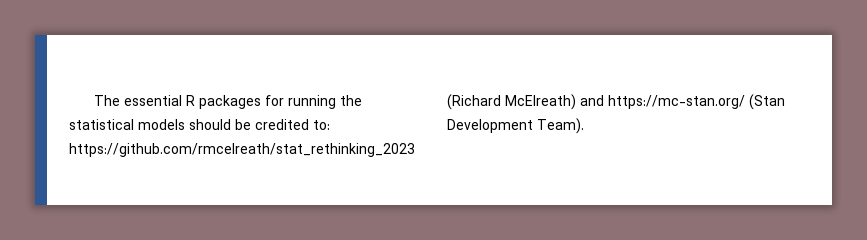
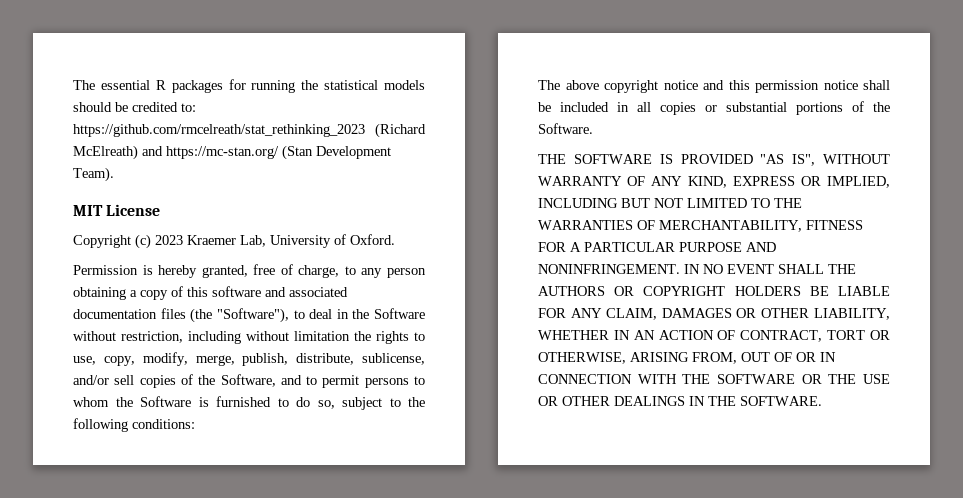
(584, 126) none -> [73,204,161,216] [73,234,395,249] [73,264,426,278] [73,286,348,300] [73,308,425,323] [73,331,425,344] [73,352,425,366] [73,374,426,388] [73,396,425,410] [73,418,195,432] [538,80,890,93] [538,101,890,115] [538,123,593,134] [538,154,890,166] [538,176,890,188] [538,198,802,208] [538,220,863,232] [538,242,776,252] [538,264,856,274] [538,286,890,296] [538,308,890,320] [538,330,890,342] [538,352,836,364] [538,374,890,384] [538,396,822,406] // MIT License // Copyright (c) 2023 Kraemer Lab, University of Oxford. // Permission is hereby granted, free of charge, to any person obtaining a copy of this software and associated documentation files (the "Software"), to deal in the Software without restriction, including without limitation the rights to use, copy, modify, merge, publish, distribute, sublicense, and/or sell copies of the Software, and to permit persons to whom the Software is furnished to do so, subject to the following conditions: // The above copyright notice and this permission notice shall be included in all copies or substantial portions of the Software. // THE SOFTWARE IS PROVIDED "AS IS", WITHOUT WARRANTY OF ANY KIND, EXPRESS OR IMPLIED, INCLUDING BUT NOT LIMITED TO THE WARRANTIES OF MERCHANTABILITY, FITNESS FOR A PARTICULAR PURPOSE AND NONINFRINGEMENT. IN NO EVENT SHALL THE AUTHORS OR COPYRIGHT HOLDERS BE LIABLE FOR ANY CLAIM, DAMAGES OR OTHER LIABILITY, WHETHER IN AN ACTION OF CONTRACT, TORT OR OTHERWISE, ARISING FROM, OUT OF OR IN CONNECTION WITH THE SOFTWARE OR THE USE OR OTHER DEALINGS IN THE SOFTWARE.

